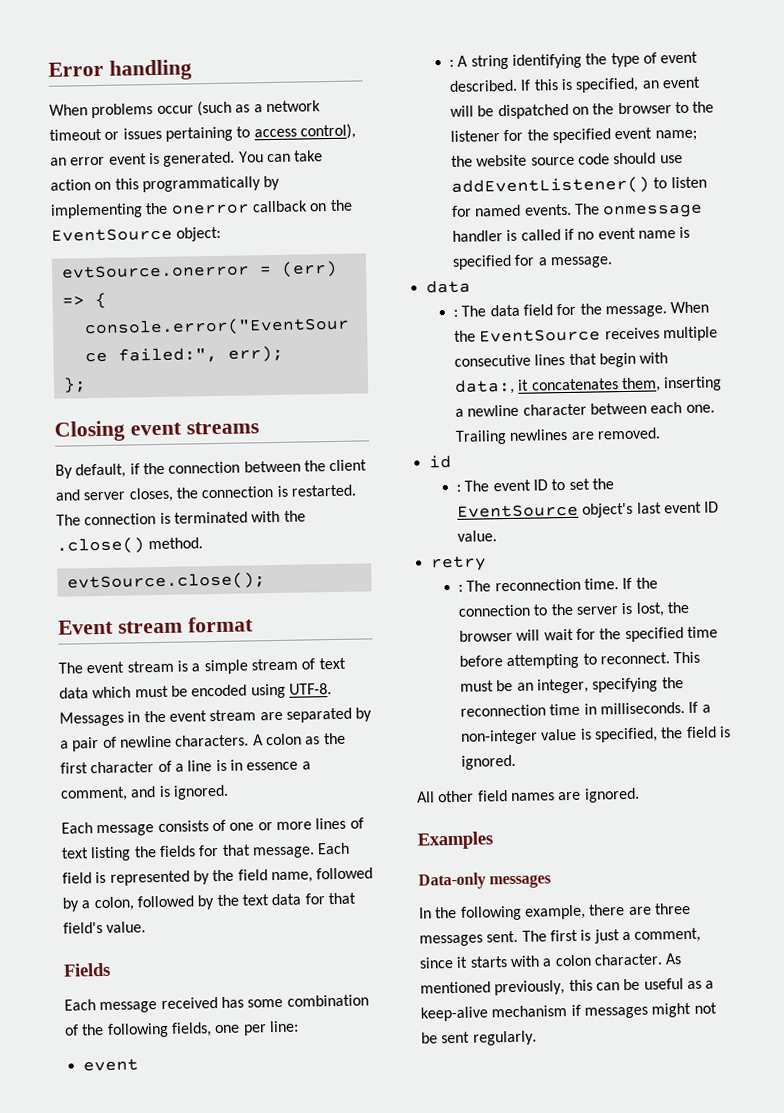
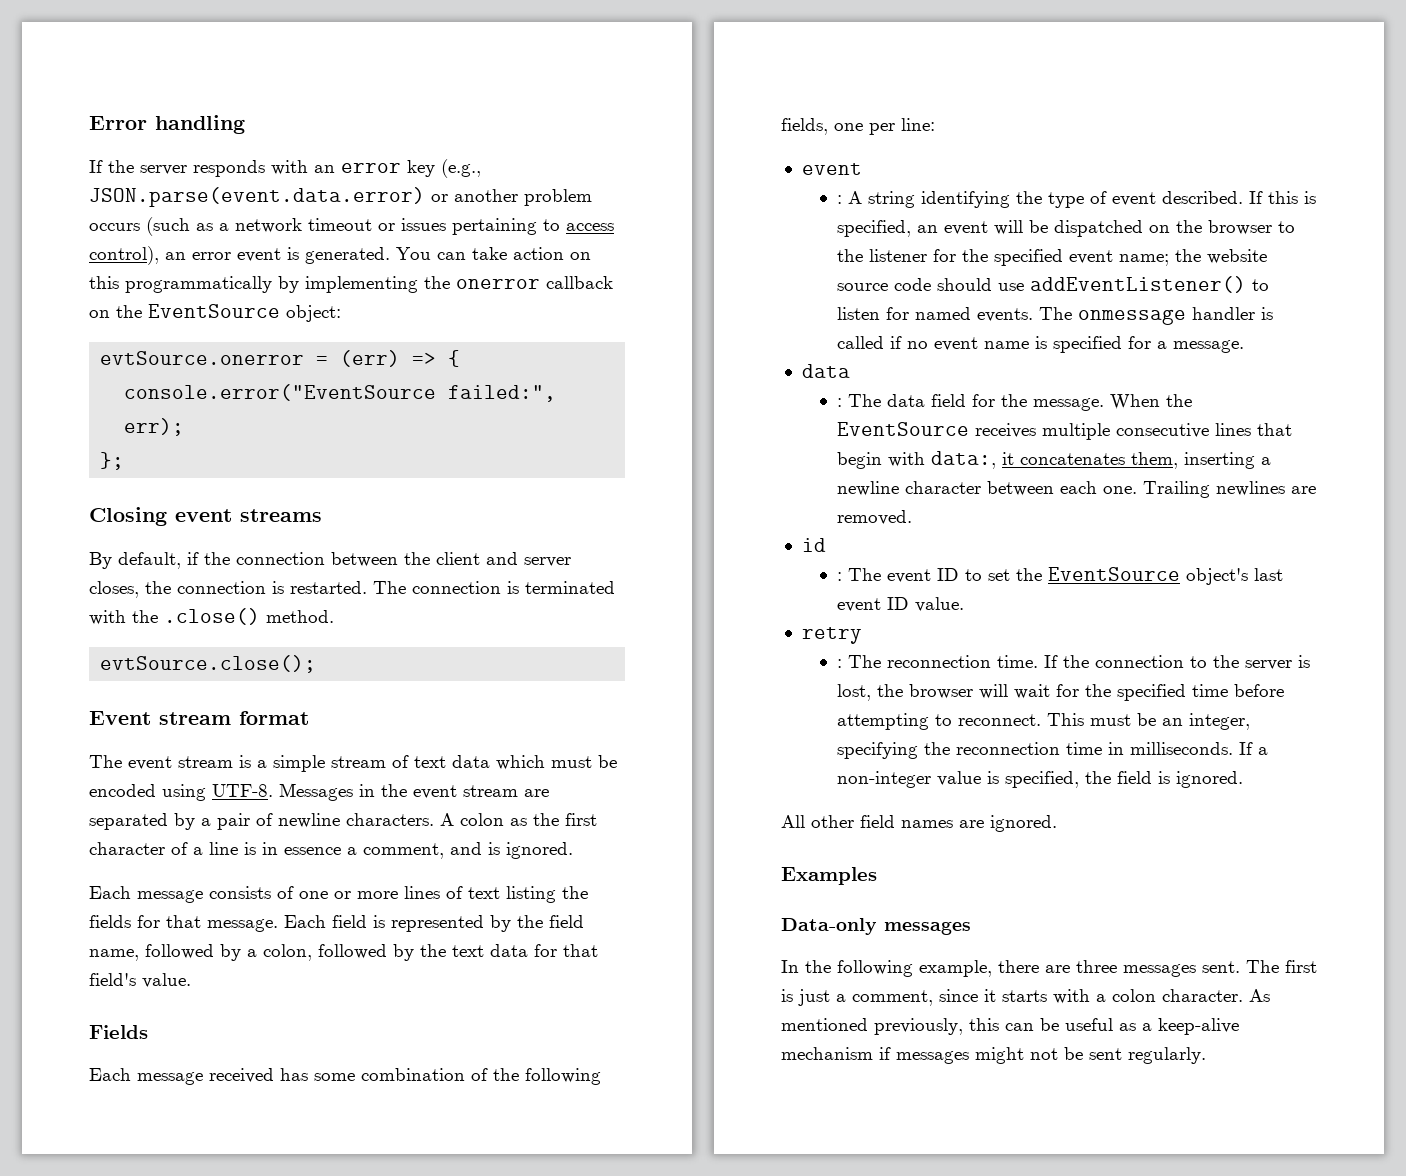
[49,103,194,119] When problems occur -> [89,159,481,178] [89,187,592,207] [89,223,140,231] If the server responds with an error key (e.g., JSON.parse(event.data.error) or another problem occurs

